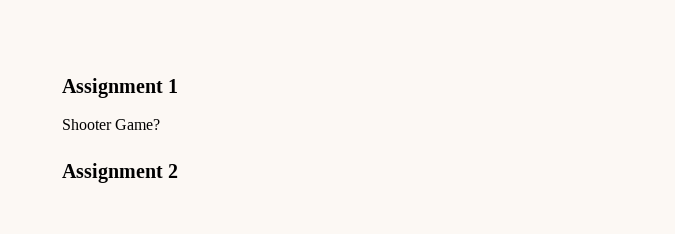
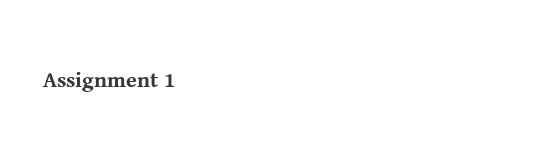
[62,119,161,130] [62,163,179,183] // Shooter Game? // Assignment 2 -> (175, 80) none

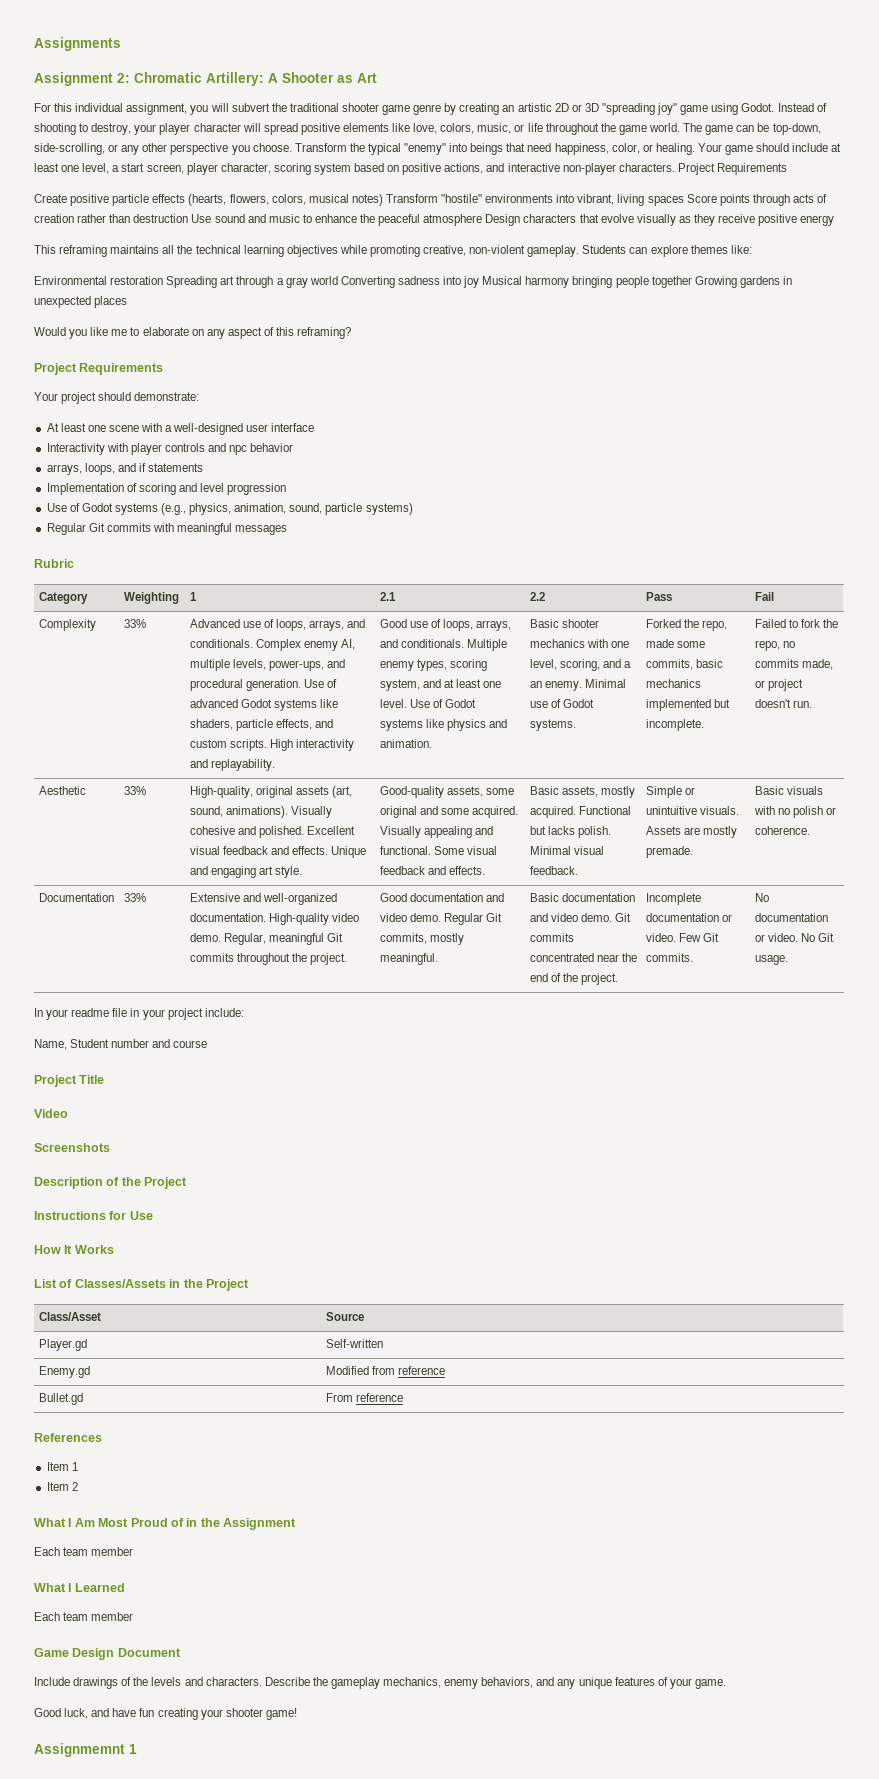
[43,72,159,92] Assignment -> [34,37,121,51] [34,72,377,86] [34,103,827,115] [34,123,821,135] [34,143,842,155] [34,163,787,175] [34,194,828,206] [34,214,835,226] [34,245,752,257] [34,276,792,288] [34,296,128,308] [34,327,352,339] [34,363,164,375] [34,392,200,404] [46,423,315,435] [46,443,294,455] [46,463,204,475] [46,483,287,495] [46,503,413,515] [46,523,288,535] [34,559,74,568] [38,592,88,604] [123,592,179,604] [189,592,197,601] [379,592,396,601] [529,592,545,601] [645,592,672,601] [754,592,774,601] [38,619,96,631] [123,619,146,628] [189,619,366,631] [189,639,356,651] [189,659,346,671] [189,679,338,691] [189,699,339,711] [189,719,334,731] [189,739,355,751] [189,759,275,771] [379,619,512,631] [379,639,508,651] [379,659,488,671] [379,679,502,691] [379,699,477,708] [379,719,508,731] [379,739,432,748] [529,619,599,628] [529,639,630,648] [529,659,632,671] [529,679,627,691] [529,699,595,708] [529,719,576,731] [645,619,728,631] [645,639,705,648] [645,659,723,670] [645,679,701,688] [645,699,730,711] [645,719,704,731] [754,619,839,628] [754,640,795,651] [754,659,833,670] [754,679,803,691] [754,699,812,708] [38,786,86,795] [123,786,146,795] [189,786,353,798] [189,806,333,818] [189,826,356,838] [189,846,367,858] [189,866,303,878] [379,786,515,798] [379,806,519,818] [379,826,494,838] [379,846,498,855] [379,866,486,875] [529,786,636,798] [529,806,631,818] [529,826,612,838] [529,846,604,855] [529,866,578,875] [645,786,695,798] [645,806,739,815] [645,826,738,838] [645,846,693,858] [754,786,823,795] [753,806,837,818] [754,826,810,835] [38,893,114,902] [123,893,146,902] [189,893,338,905] [189,913,360,925] [189,933,344,945] [189,953,348,965] [379,893,505,902] [379,913,503,925] [379,933,464,945] [379,953,438,965] [529,893,635,902] [529,913,632,922] [529,933,574,942] [529,953,638,962] [529,973,619,985] [645,893,701,905] [645,913,732,922] [645,933,720,942] [645,953,693,962] [754,893,769,902] [754,913,828,922] [754,933,835,942] [754,955,788,965] [34,1008,244,1020] [34,1039,208,1050] [34,1075,105,1087] [34,1109,68,1118] [34,1143,110,1152] [34,1177,188,1189] [34,1211,153,1220] [34,1245,114,1254] [34,1279,249,1291] [38,1312,101,1321] [325,1312,364,1321] [38,1339,87,1351] [325,1339,383,1348] [38,1366,90,1378] [325,1366,446,1375] [38,1393,83,1405] [325,1393,403,1402] [34,1433,102,1442] [46,1462,78,1471] [46,1482,78,1491] [34,1518,296,1530] [34,1547,134,1556] [34,1583,125,1592] [34,1612,134,1621] [34,1648,181,1660] [34,1677,726,1689] [34,1708,297,1720] [34,1743,125,1757] Assignments // Assignment 2: Chromatic Artillery: A Shooter as Art // For this individual assignment, you will subvert the traditional shooter game genre by creating an artistic 2D or 3D "spreading joy" game using Godot. Instead of shooting to destroy, your player character will spread positive elements like love, colors, music, or life throughout the game world. The game can be top-down, side-scrolling, or any other perspective you choose. Transform the typical "enemy" into beings that need happiness, color, or healing. Your game should include at least one level, a start screen, player character, scoring system based on positive actions, and interactive non-player characters. Project Requirements // Create positive particle effects (hearts, flowers, colors, musical notes) Transform "hostile" environments into vibrant, living spaces Score points through acts of creation rather than destruction Use sound and music to enhance the peaceful atmosphere Design characters that evolve visually as they receive positive energy // This reframing maintains all the technical learning objectives while promoting creative, non-violent gameplay. Students can explore themes like: // Environmental restoration Spreading art through a gray world Converting sadness into joy Musical harmony bringing people together Growing gardens in unexpected places // Would you like me to elaborate on any aspect of this reframing? // Project Requirements // Your project should demonstrate: // At least one scene with a well-designed user interface // Interactivity with player controls and npc behavior // arrays, loops, and if statements // Implementation of scoring and level progression // Use of Godot systems (e.g., physics, animation, sound, particle systems) // Regular Git commits with meaningful messages // Rubric // Category | Weighting | 1 | 2.1 | 2.2 | Pass | Fail // Complexity | 33% | Advanced use of loops, arrays, and conditionals. Complex enemy AI, multiple levels, power-ups, and procedural generation. Use of advanced Godot systems like shaders, particle effects, and custom scripts. High interactivity and replayability. | Good use of loops, arrays, and conditionals. Multiple enemy types, scoring system, and at least one level. Use of Godot systems like physics and animation. | Basic shooter mechanics with one level, scoring, and a an enemy. Minimal use of Godot systems. | Forked the repo, made some commits, basic mechanics implemented but incomplete. | Failed to fork the repo, no commits made, or project doesn't run. // Aesthetic | 33% | High-quality, original assets (art, sound, animations). Visually cohesive and polished. Excellent visual feedback and effects. Unique and engaging art style. | Good-quality assets, some original and some acquired. Visually appealing and functional. Some visual feedback and effects. | Basic assets, mostly acquired. Functional but lacks polish. Minimal visual feedback. | Simple or unintuitive visuals. Assets are mostly premade. | Basic visuals with no polish or coherence. // Documentation | 33% | Extensive and well-organized documentation. High-quality video demo. Regular, meaningful Git commits throughout the project. | Good documentation and video demo. Regular Git commits, mostly meaningful. | Basic documentation and video demo. Git commits concentrated near the end of the project. | Incomplete documentation or video. Few Git commits. | No documentation or video. No Git usage. // In your readme file in your project include: // Name, Student number and course // Project Title // Video // Screenshots // Description of the Project // Instructions for Use // How It Works // List of Classes/Assets in the Project // Class/Asset | Source // Player.gd | Self-written // Enemy.gd | Modified from reference // Bullet.gd | From reference // References // Item 1 // Item 2 // What I Am Most Proud of in the Assignment // Each team member // What I Learned // Each team member // Game Design Document // Include drawings of the levels and characters. Describe the gameplay mechanics, enemy behaviors, and any unique features of your game. // Good luck, and have fun creating your shooter game! // Assignmemnt

